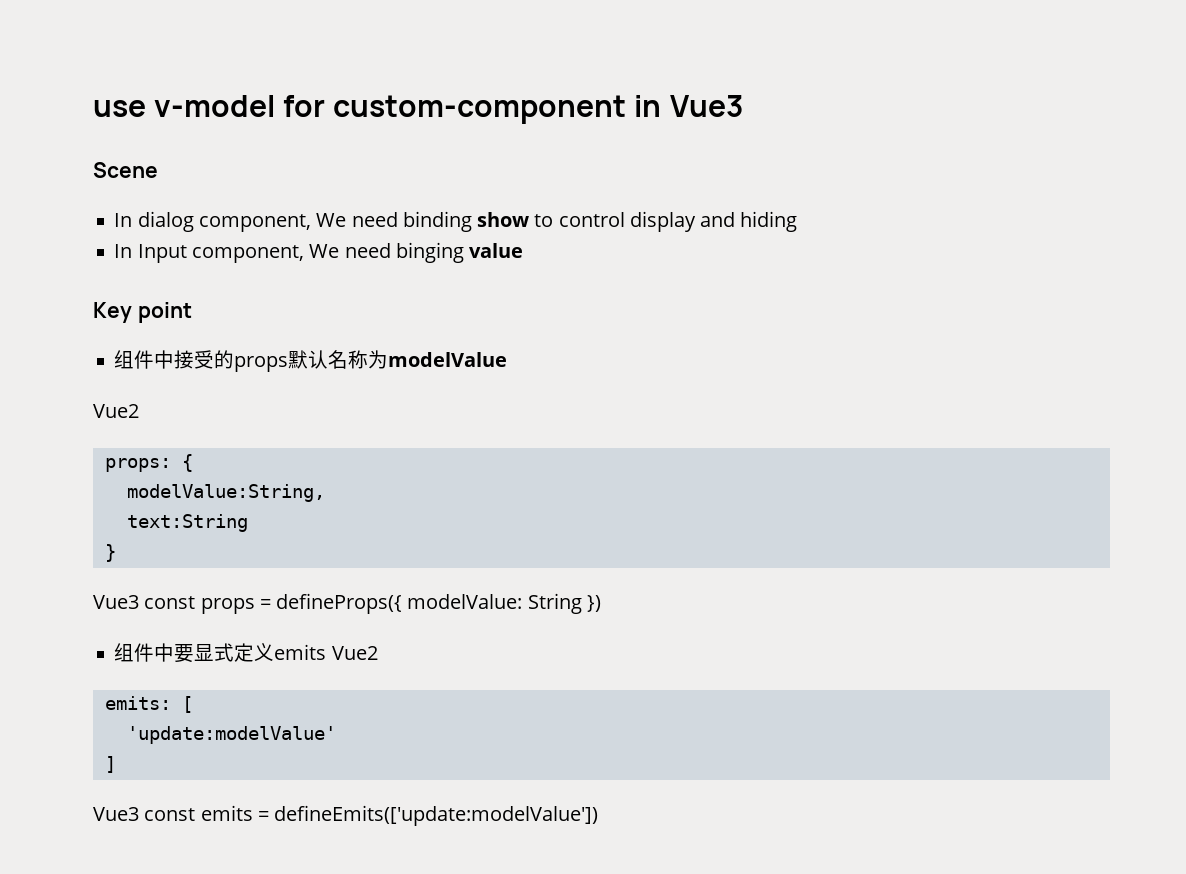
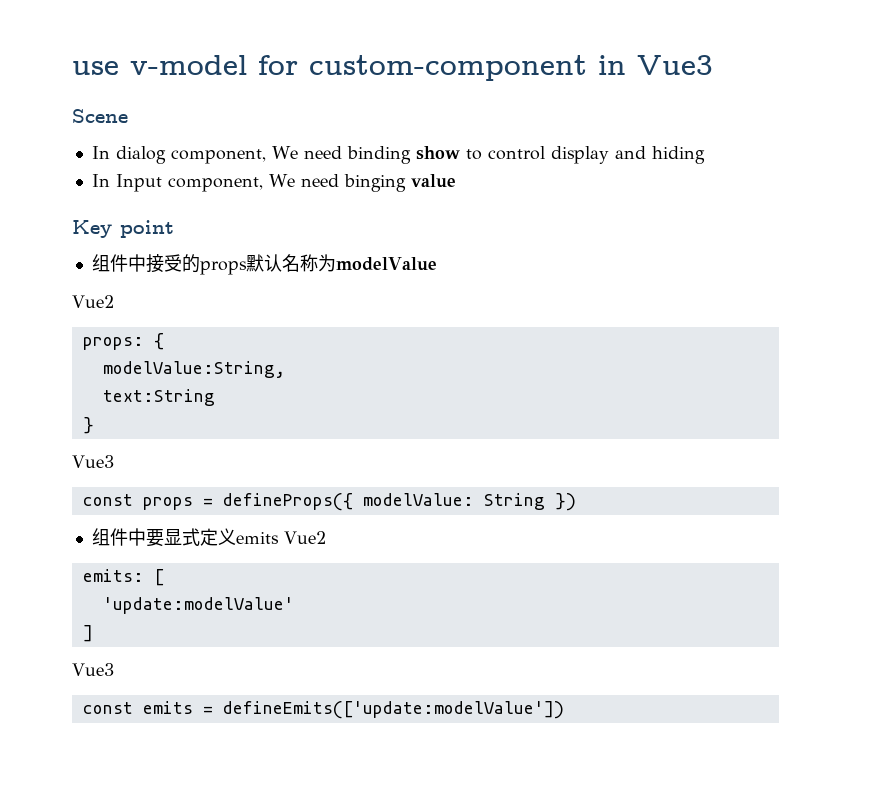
(139, 602) none -> (114, 461) //
(139, 814) none -> (114, 669) //

